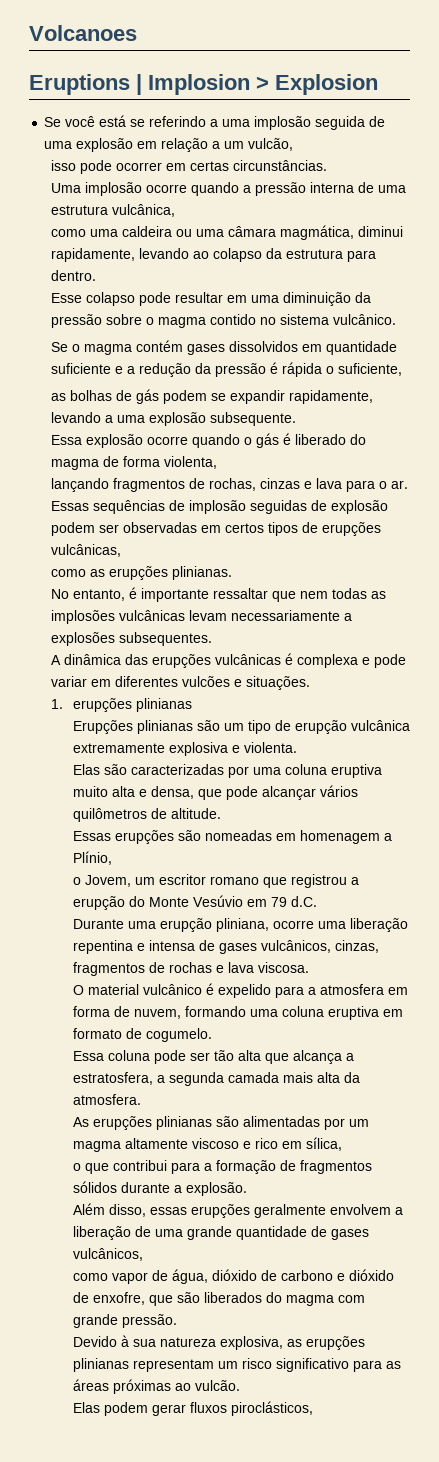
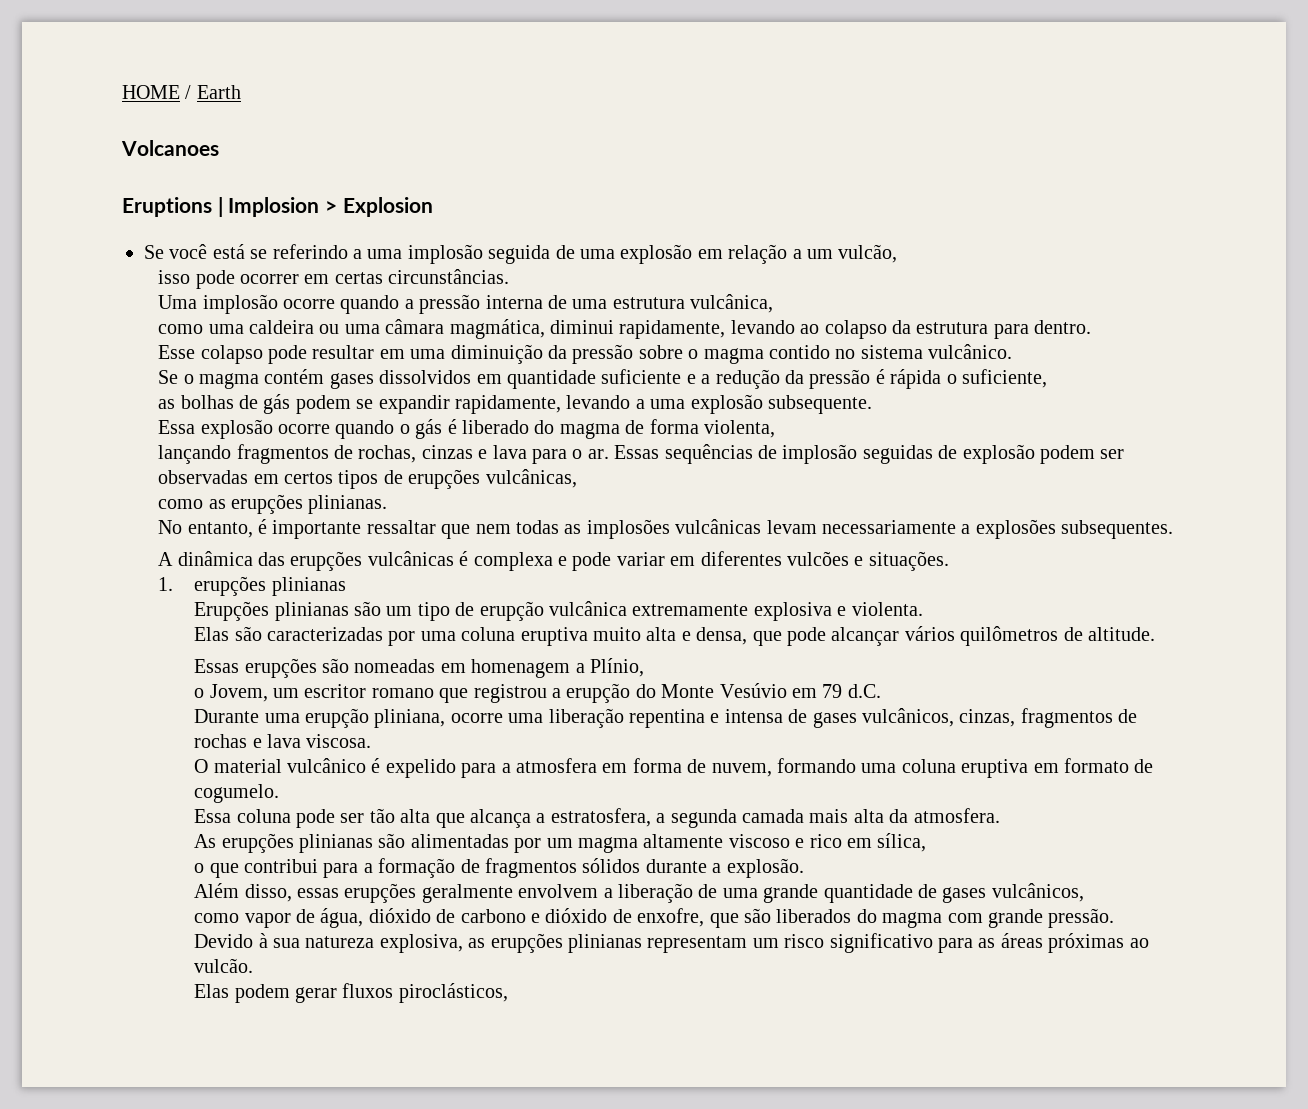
(29, 33) none -> [122,85,241,99] HOME / Earth //

